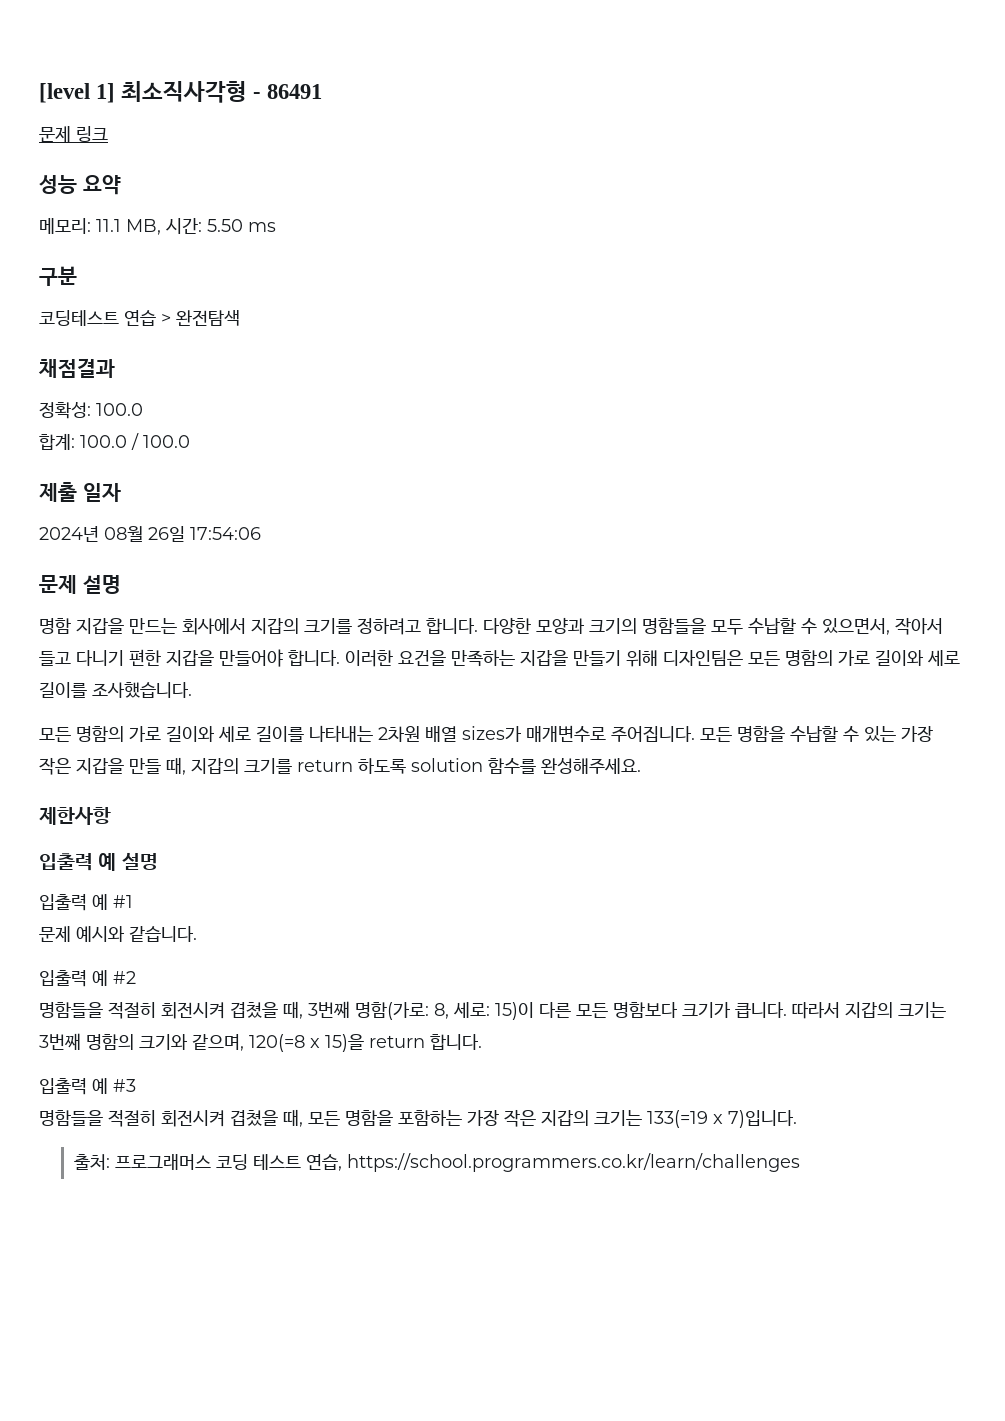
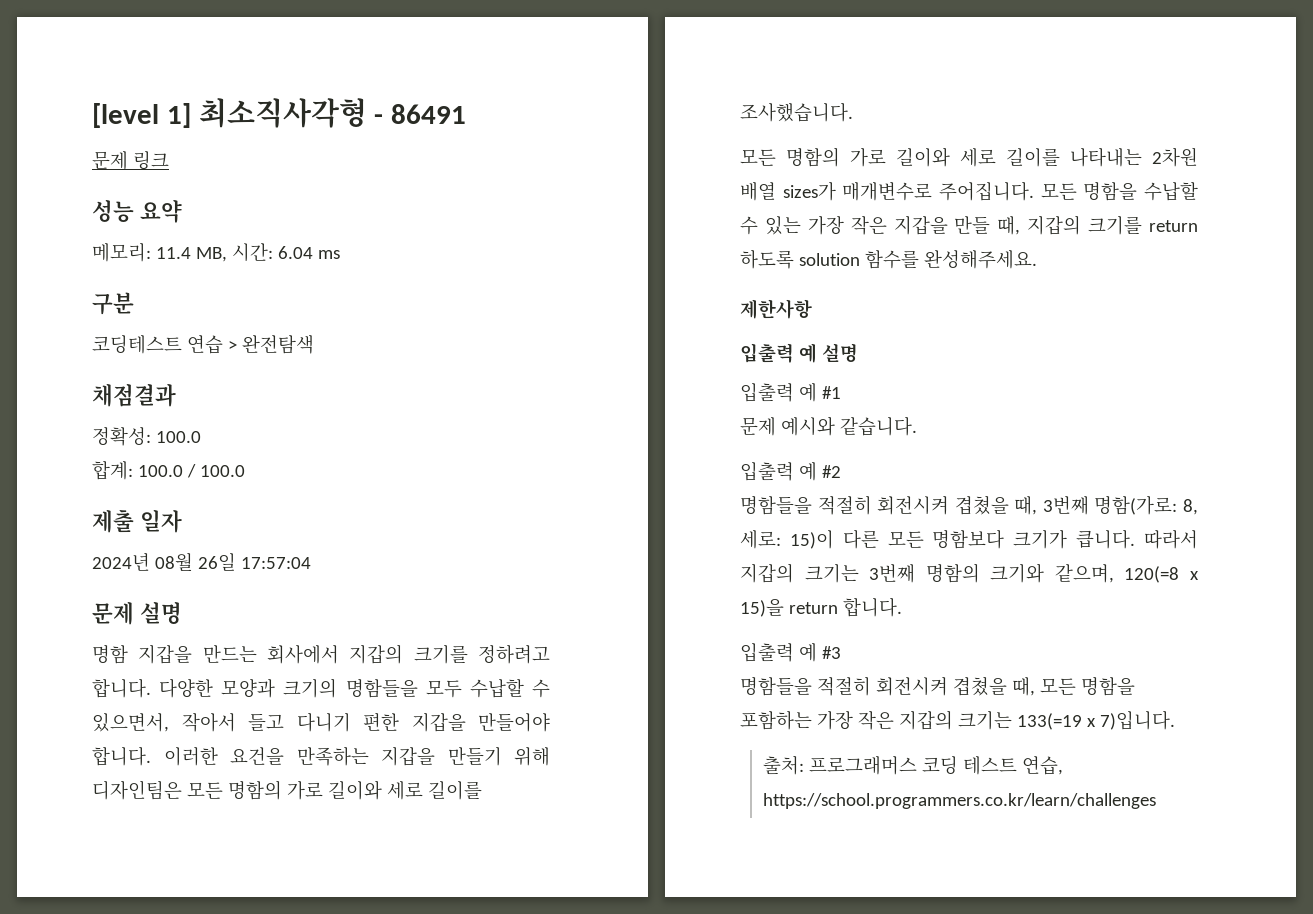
[96,219,121,232] 11.1 -> [155,247,191,259] 11.4
[207,219,243,232] 5.50 -> [277,246,313,259] 6.04
[190,527,261,540] 17:54:06 -> [240,557,311,569] 17:57:04

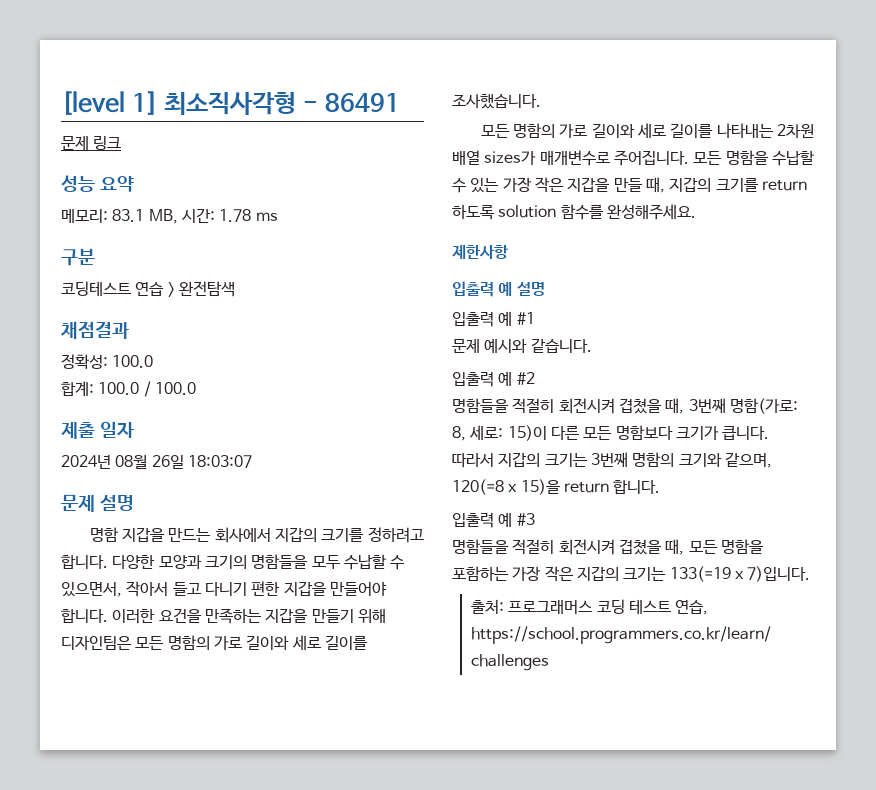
[155,247,191,259] 11.4 -> [112,209,145,222] 83.1
[277,246,313,259] 6.04 -> [219,209,252,222] 1.78
[240,557,311,569] 17:57:04 -> [187,455,252,468] 18:03:07

